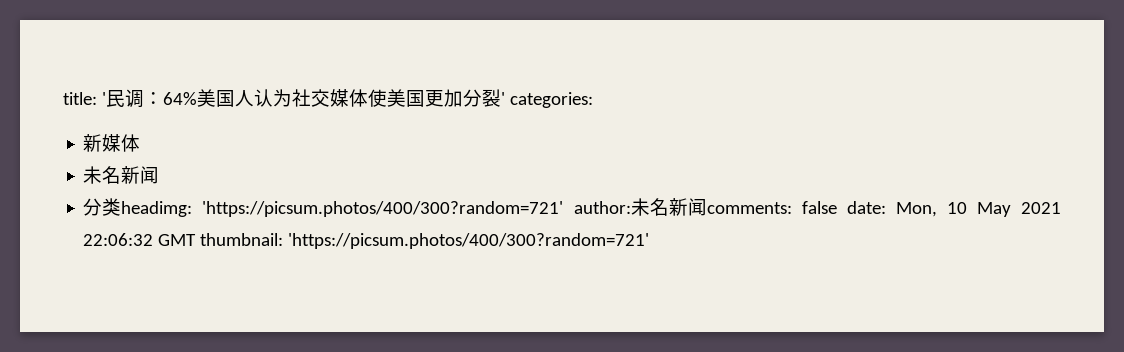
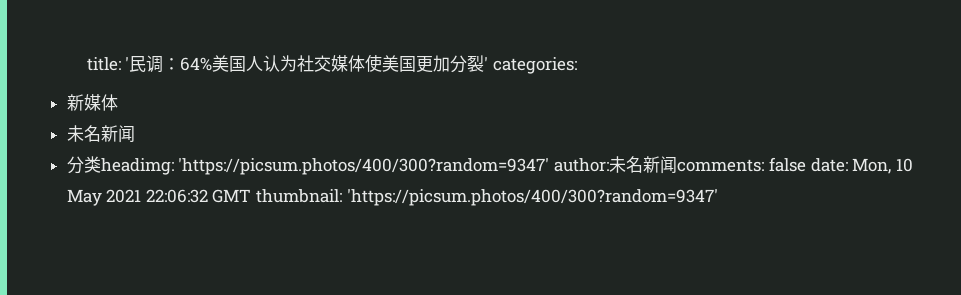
[202,201,564,217] 'https://picsum.photos/400/300?random=721' -> [178,158,550,175] 'https://picsum.photos/400/300?random=9347'
[288,233,650,249] 'https://picsum.photos/400/300?random=721' -> [346,189,718,206] 'https://picsum.photos/400/300?random=9347'

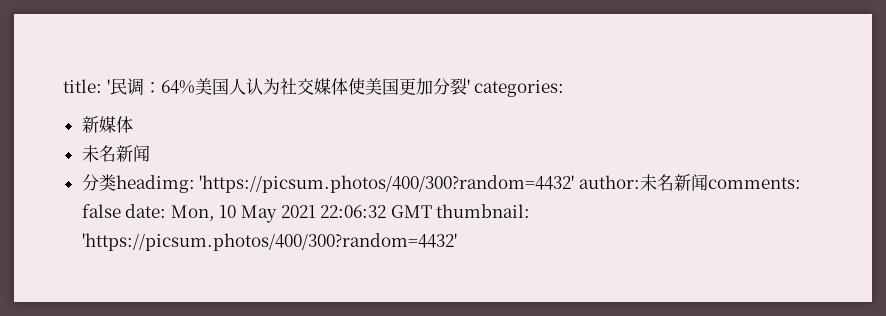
[178,158,550,175] 'https://picsum.photos/400/300?random=9347' -> [199,175,575,193] 'https://picsum.photos/400/300?random=4432'
[346,189,718,206] 'https://picsum.photos/400/300?random=9347' -> [81,233,457,251] 'https://picsum.photos/400/300?random=4432'

